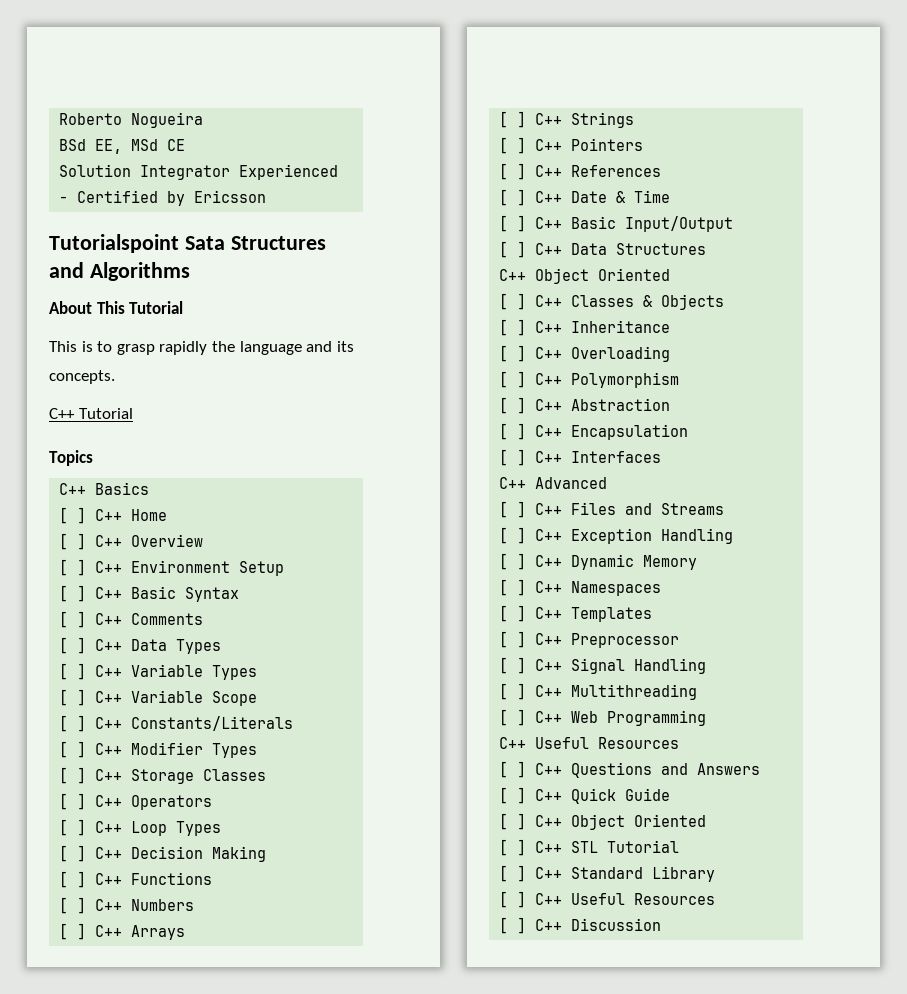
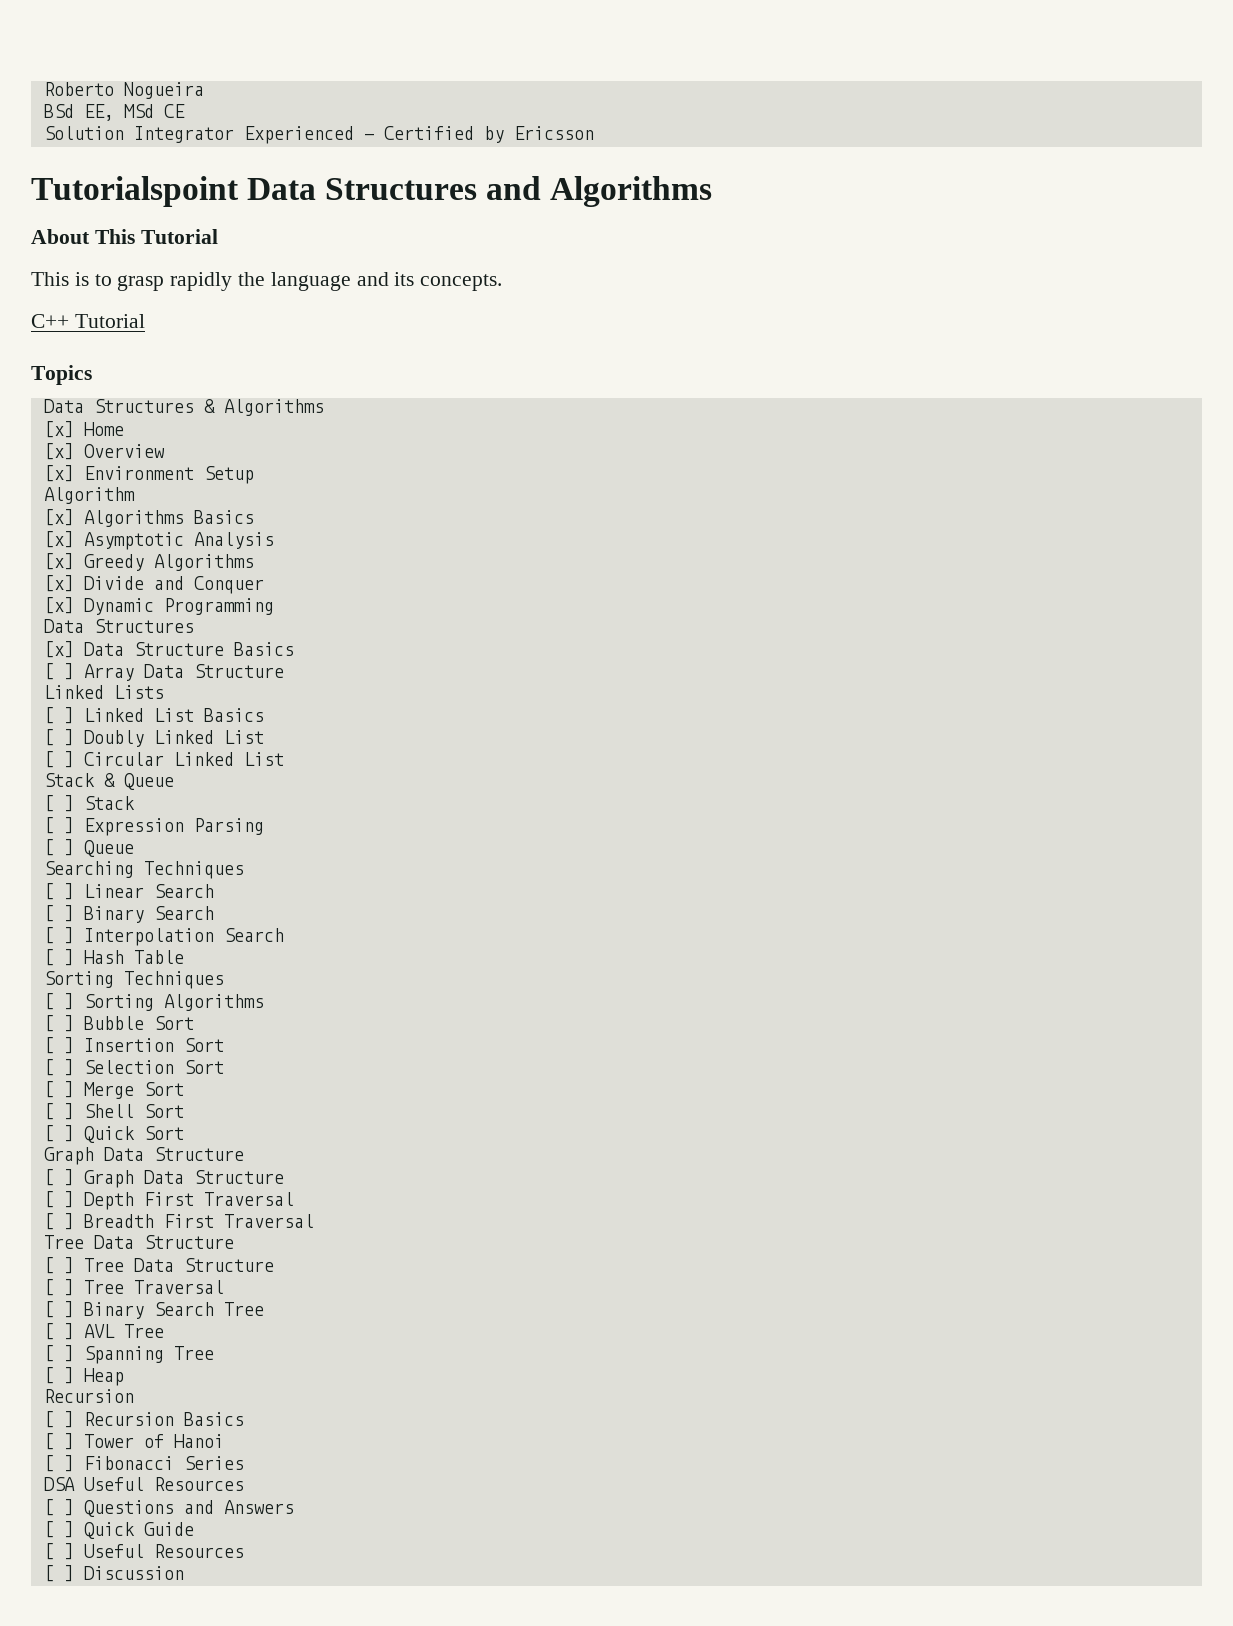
[184,236,225,250] Sata -> [247,178,317,200] Data
[59,482,150,495] [59,507,168,524] [59,533,204,550] [59,559,285,576] [59,585,240,602] [59,611,204,628] [59,637,222,654] [59,663,258,680] [59,689,258,706] [59,715,294,732] [59,741,258,758] [59,767,267,784] [59,793,213,810] [59,819,222,836] [59,845,267,862] [59,871,213,888] [59,897,195,914] [59,923,186,940] [499,111,635,128] [499,137,644,154] [499,163,662,180] [499,189,671,206] [499,215,734,232] [499,241,707,258] [499,268,671,284] [499,293,725,310] [499,319,671,336] [499,345,671,362] [499,371,680,388] [499,397,671,414] [499,423,689,440] [499,449,662,466] [499,477,608,489] [499,501,725,518] [499,527,734,544] [499,553,698,570] [499,579,662,596] [499,605,653,622] [499,631,680,648] [499,657,707,674] [499,683,698,700] [499,709,707,726] [499,737,680,749] [499,761,563,778] C++ Basics // [ ] C++ Home // [ ] C++ Overview // [ ] C++ Environment Setup // [ ] C++ Basic Syntax // [ ] C++ Comments // [ ] C++ Data Types // [ ] C++ Variable Types // [ ] C++ Variable Scope // [ ] C++ Constants/Literals // [ ] C++ Modifier Types // [ ] C++ Storage Classes // [ ] C++ Operators // [ ] C++ Loop Types // [ ] C++ Decision Making // [ ] C++ Functions // [ ] C++ Numbers // [ ] C++ Arrays // [ ] C++ Strings // [ ] C++ Pointers // [ ] C++ References // [ ] C++ Date & Time // [ ] C++ Basic Input/Output // [ ] C++ Data Structures // C++ Object Oriented // [ ] C++ Classes & Objects // [ ] C++ Inheritance // [ ] C++ Overloading // [ ] C++ Polymorphism // [ ] C++ Abstraction // [ ] C++ Encapsulation // [ ] C++ Interfaces // C++ Advanced // [ ] C++ Files and Streams // [ ] C++ Exception Handling // [ ] C++ Dynamic Memory // [ ] C++ Namespaces // [ ] C++ Templates // [ ] C++ Preprocessor // [ ] C++ Signal Handling // [ ] C++ Multithreading // [ ] C++ Web Programming // C++ Useful Resources // [ ] C++ -> [43,399,324,416] [43,421,124,438] [43,443,165,460] [43,465,254,484] [43,487,135,504] [43,509,254,527] [43,531,274,550] [43,553,254,571] [43,575,264,594] [43,597,274,615] [43,619,194,633] [43,641,294,658] [43,663,284,681] [43,685,164,699] [43,707,264,724] [43,729,264,747] [43,751,284,768] [43,773,174,790] [43,795,135,812] [43,817,264,836] [43,839,134,857] [43,861,244,879] [43,883,214,900] [43,905,214,923] [43,927,284,946] [43,949,184,966] [43,971,224,989] [43,993,264,1011] [43,1015,194,1032] [43,1037,224,1054] [43,1059,224,1076] [43,1081,184,1099] [43,1103,184,1120] [43,1125,184,1143] [43,1147,244,1165] [43,1169,284,1188] [43,1191,294,1210] [43,1213,314,1230] [43,1235,234,1249] [43,1257,274,1274] [43,1279,224,1296] [43,1301,264,1319] [43,1323,164,1340] [43,1345,214,1364] [43,1367,124,1386] [43,1389,134,1403] [43,1411,244,1428] [43,1433,224,1450] [43,1455,244,1472] [43,1477,244,1491] [43,1499,74,1516] Data Structures & Algorithms // [x] Home // [x] Overview // [x] Environment Setup // Algorithm // [x] Algorithms Basics // [x] Asymptotic Analysis // [x] Greedy Algorithms // [x] Divide and Conquer // [x] Dynamic Programming // Data Structures // [x] Data Structure Basics // [ ] Array Data Structure // Linked Lists // [ ] Linked List Basics // [ ] Doubly Linked List // [ ] Circular Linked List // Stack & Queue // [ ] Stack // [ ] Expression Parsing // [ ] Queue // Searching Techniques // [ ] Linear Search // [ ] Binary Search // [ ] Interpolation Search // [ ] Hash Table // Sorting Techniques // [ ] Sorting Algorithms // [ ] Bubble Sort // [ ] Insertion Sort // [ ] Selection Sort // [ ] Merge Sort // [ ] Shell Sort // [ ] Quick Sort // Graph Data Structure // [ ] Graph Data Structure // [ ] Depth First Traversal // [ ] Breadth First Traversal // Tree Data Structure // [ ] Tree Data Structure // [ ] Tree Traversal // [ ] Binary Search Tree // [ ] AVL Tree // [ ] Spanning Tree // [ ] Heap // Recursion // [ ] Recursion Basics // [ ] Tower of Hanoi // [ ] Fibonacci Series // DSA Useful Resources // [ ]
[535,789,563,801] C++ -> (74, 1529) none
[535,814,707,830] [499,839,680,856] [499,865,716,882] [499,891,716,908] [499,917,563,934] C++ Object Oriented // [ ] C++ STL Tutorial // [ ] C++ Standard Library // [ ] C++ Useful Resources // [ ] C++ -> [83,1544,244,1558] [43,1565,74,1582] Useful Resources // [ ]

